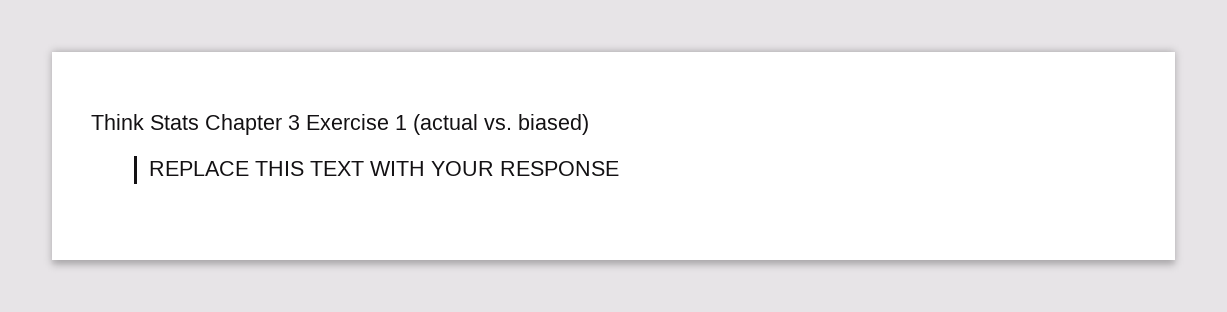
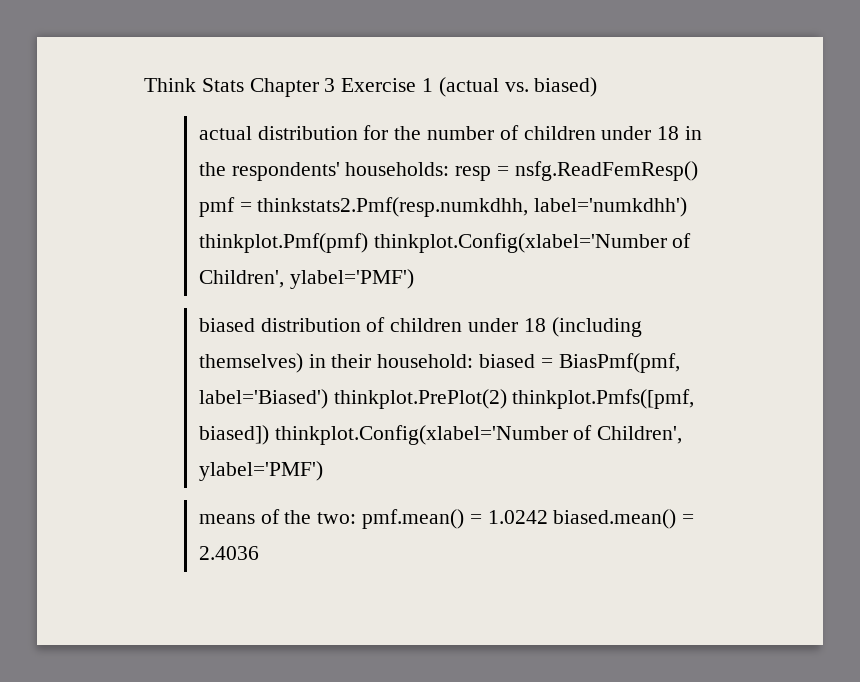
[148,161,619,176] REPLACE THIS TEXT WITH YOUR RESPONSE -> [198,125,702,140] [198,161,698,181] [198,197,688,217] [198,233,692,253] [198,269,414,289] [198,317,642,337] [198,353,680,373] [198,389,695,409] [198,425,683,445] [198,461,323,481] [198,509,695,529] [198,546,259,560] actual distribution for the number of children under 18 in the respondents' households: resp = nsfg.ReadFemResp() pmf = thinkstats2.Pmf(resp.numkdhh, label='numkdhh') thinkplot.Pmf(pmf) thinkplot.Config(xlabel='Number of Children', ylabel='PMF') // biased distribution of children under 18 (including themselves) in their household: biased = BiasPmf(pmf, label='Biased') thinkplot.PrePlot(2) thinkplot.Pmfs([pmf, biased]) thinkplot.Config(xlabel='Number of Children', ylabel='PMF') // means of the two: pmf.mean() = 1.0242 biased.mean() = 2.4036

